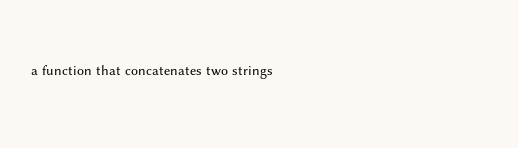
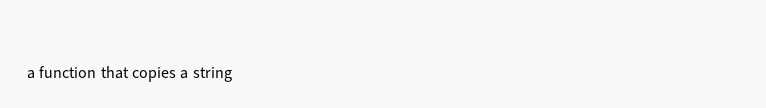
[125,66,273,79] concatenates two strings -> [131,67,232,82] copies a string

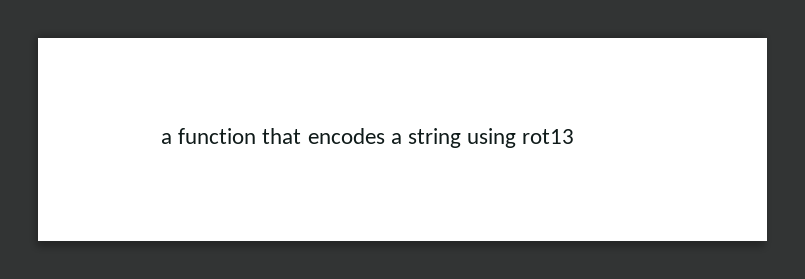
[131,67,176,82] copies -> [307,128,385,144] encodes
(232, 74) none -> [467,128,575,148] using rot13

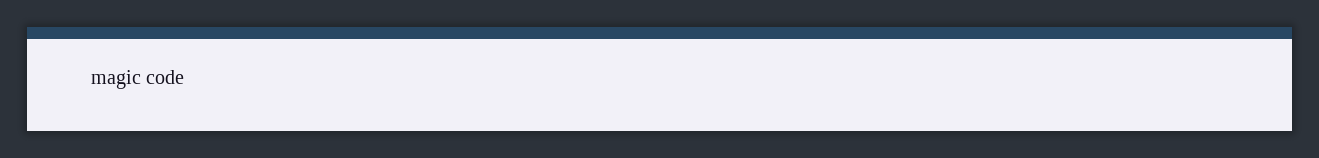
[161,128,575,148] a function that encodes a string using rot13 -> [91,70,185,89] magic code

